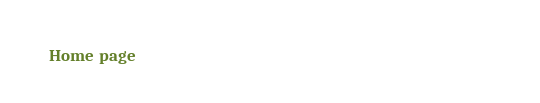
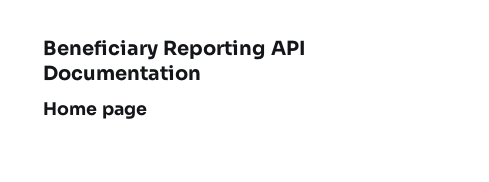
(49, 55) none -> [43,40,305,60] [43,65,201,81] Beneficiary Reporting API Documentation //

